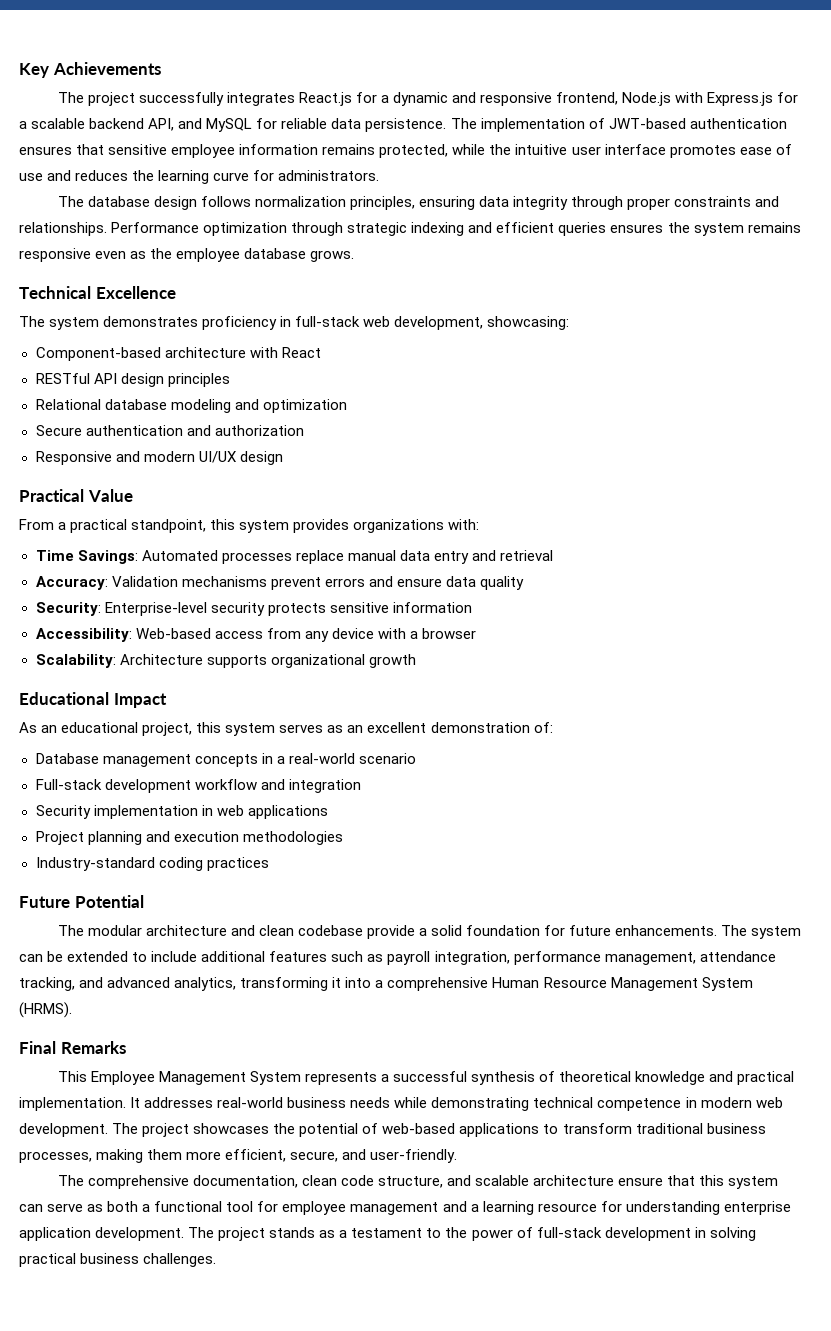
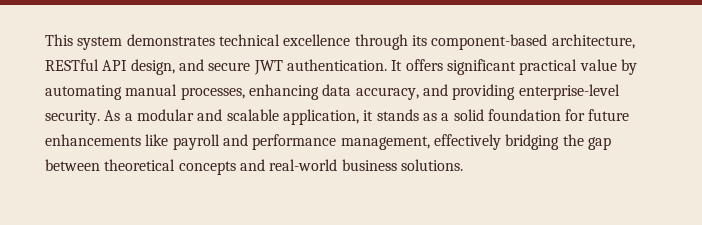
[19,62,161,78] [57,92,799,106] [19,118,787,132] [19,144,792,158] [19,170,380,184] [57,196,780,210] [19,222,801,236] [19,248,355,262] [19,286,176,299] [19,316,570,330] [35,347,321,361] [35,373,230,387] [35,399,347,413] [35,425,304,436] [35,451,283,465] [19,489,133,502] [19,519,480,533] [35,550,553,564] [35,576,524,590] [35,602,472,616] [35,628,476,642] [35,654,416,668] [19,692,167,708] [19,722,553,736] [35,753,416,767] [35,779,361,793] [35,805,328,819] [35,831,343,845] [35,857,269,871] [19,895,144,908] [57,925,415,939] Key Achievements // The project successfully integrates React.js for a dynamic and responsive frontend, Node.js with Express.js for a scalable backend API, and MySQL for reliable data persistence. The implementation of JWT-based authentication ensures that sensitive employee information remains protected, while the intuitive user interface promotes ease of use and reduces the learning curve for administrators. // The database design follows normalization principles, ensuring data integrity through proper constraints and relationships. Performance optimization through strategic indexing and efficient queries ensures the system remains responsive even as the employee database grows. // Technical Excellence // The system demonstrates proficiency in full-stack web development, showcasing: // Component-based architecture with React // RESTful API design principles // Relational database modeling and optimization // Secure authentication and authorization // Responsive and modern UI/UX design // Practical Value // From a practical standpoint, this system provides organizations with: // Time Savings: Automated processes replace manual data entry and retrieval // Accuracy: Validation mechanisms prevent errors and ensure data quality // Security: Enterprise-level security protects sensitive information // Accessibility: Web-based access from any device with a browser // Scalability: Architecture supports organizational growth // Educational Impact // As an educational project, this system serves as an excellent demonstration of: // Database management concepts in a real-world scenario // Full-stack development workflow and integration // Security implementation in web applications // Project planning and execution methodologies // Industry-standard coding practices // Future Potential // The modular architecture and clean codebase provide -> [45,34,635,50] [45,59,637,75] [45,84,620,100] [45,109,437,125] This system demonstrates technical excellence through its component-based architecture, RESTful API design, and secure JWT authentication. It offers significant practical value by automating manual processes, enhancing data accuracy, and providing enterprise-level security. As a modular and scalable application, it stands as
[615,925,802,939] [19,951,776,965] [19,977,753,991] [19,1002,72,1018] [19,1041,126,1054] [57,1071,795,1085] [19,1097,783,1111] [19,1123,766,1137] [19,1149,458,1163] [57,1175,779,1189] [19,1201,791,1215] [19,1227,756,1241] [19,1253,217,1267] enhancements. The system can be extended to include additional features such as payroll integration, performance management, attendance tracking, and advanced analytics, transforming it into a comprehensive Human Resource Management System (HRMS). // Final Remarks // This Employee Management System represents a successful synthesis of theoretical knowledge and practical implementation. It addresses real-world business needs while demonstrating technical competence in modern web development. The project showcases the potential of web-based applications to transform traditional business processes, making them more efficient, secure, and user-friendly. // The comprehensive documentation, clean code structure, and scalable architecture ensure that this system can serve as both a functional tool for employee management and a learning resource for understanding enterprise application development. The project stands as a testament to the power of full-stack development in solving practical business challenges. -> [45,134,611,150] [45,159,463,175] enhancements like payroll and performance management, effectively bridging the gap between theoretical concepts and real-world business solutions.

